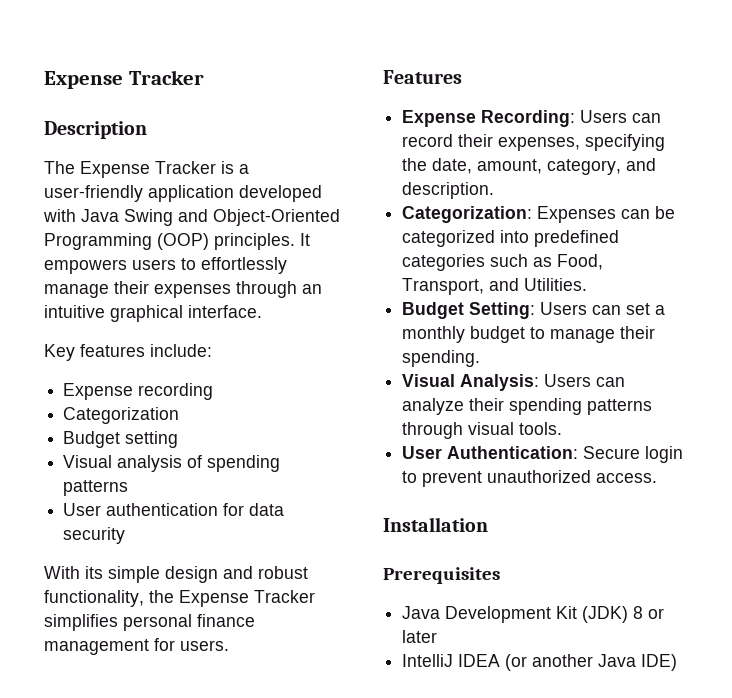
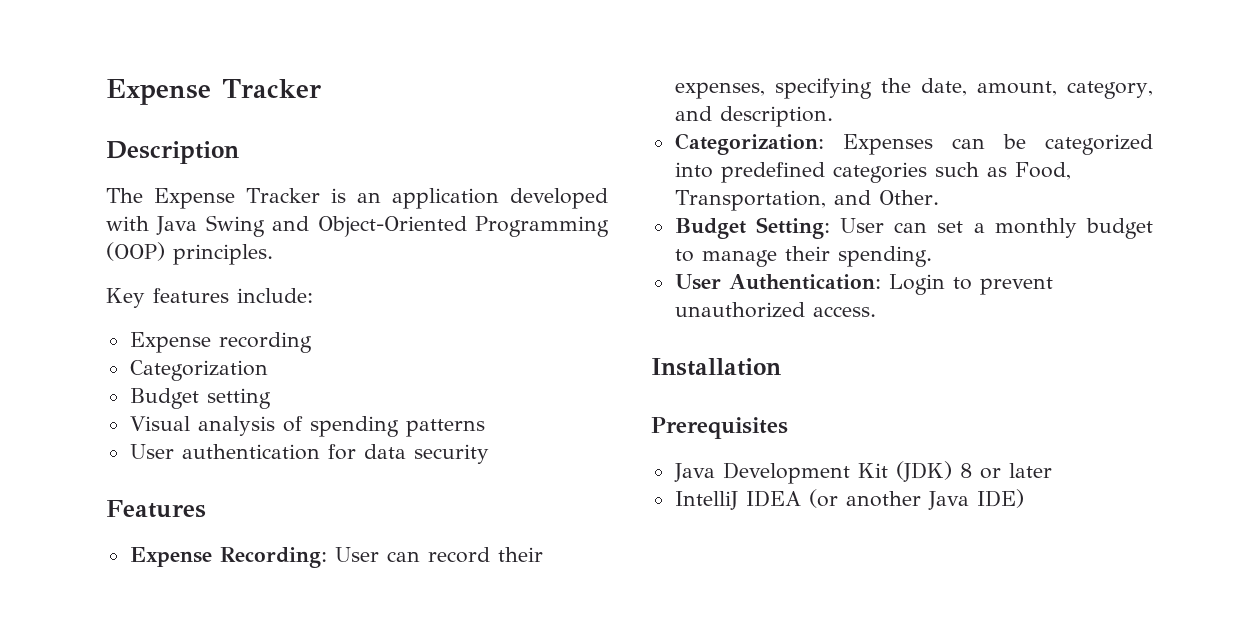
[239,164,249,174] [44,185,143,202] a user-friendly -> [356,192,381,203] an
[300,233,310,246] [44,257,287,274] [44,281,322,298] [44,305,262,322] It empowers users to effortlessly manage their expenses through an intuitive graphical interface. -> (273, 254) none
[44,566,308,583] [44,590,315,607] [44,614,255,631] [44,638,229,655] // With its simple design and robust functionality, the Expense Tracker simplifies personal finance management for users. -> (489, 454) none
[580,110,628,123] Users -> [334,547,379,562] User
[402,278,588,295] Transport, and Utilities. -> [674,190,939,211] Transportation, and Other.
[540,302,588,315] Users -> [840,218,885,233] User
[402,374,626,391] [402,398,653,415] [402,422,563,439] // Visual Analysis: Users can analyze their spending patterns through visual tools. -> (932, 256) none
[583,446,684,463] Secure login -> [888,274,945,295] Login

